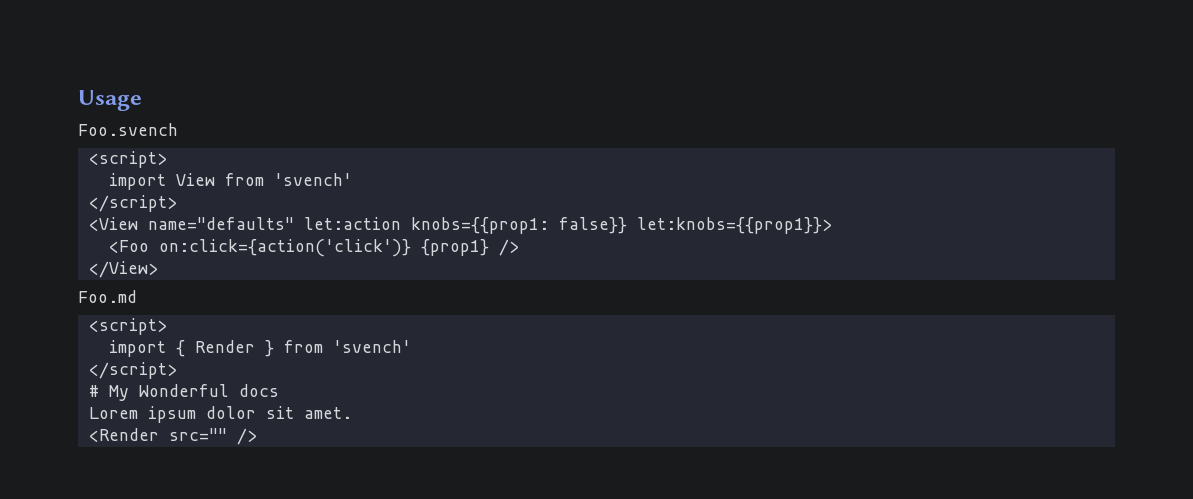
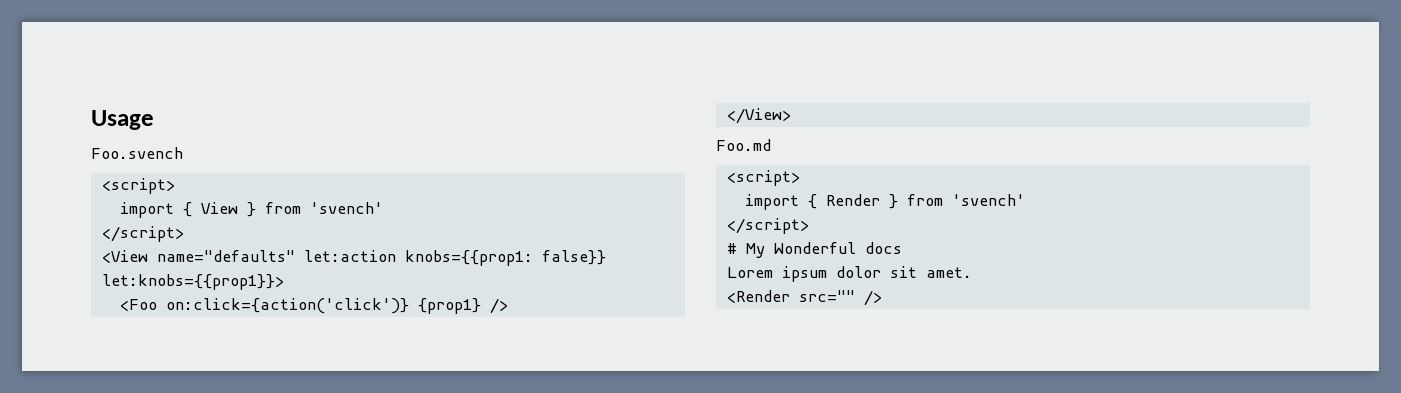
[176,173,216,186] View -> [182,202,256,217] { View }

